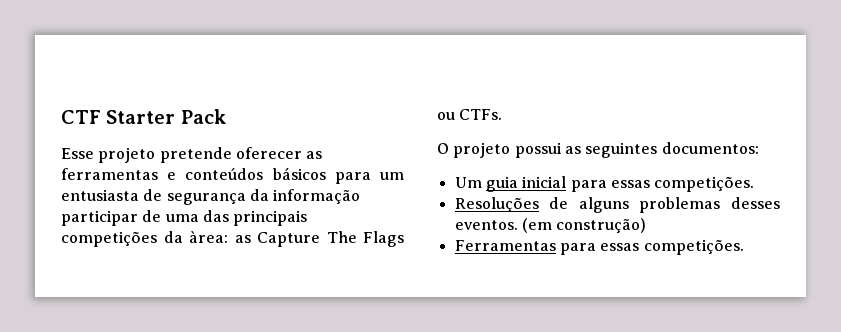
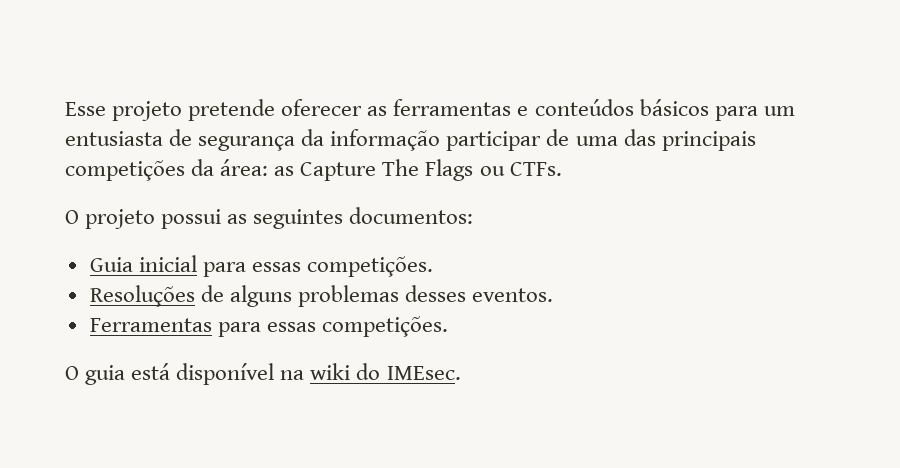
[61,109,226,124] CTF Starter Pack // -> (65, 109) none
[189,230,228,243] àrea: -> [220,159,269,176] área:
[454,176,518,192] Um guia -> [89,257,133,272] Guia
[521,218,647,233] (em construção) -> (554, 295) none
(744, 247) none -> [65,363,461,385] // O guia está disponível na wiki do IMEsec.

